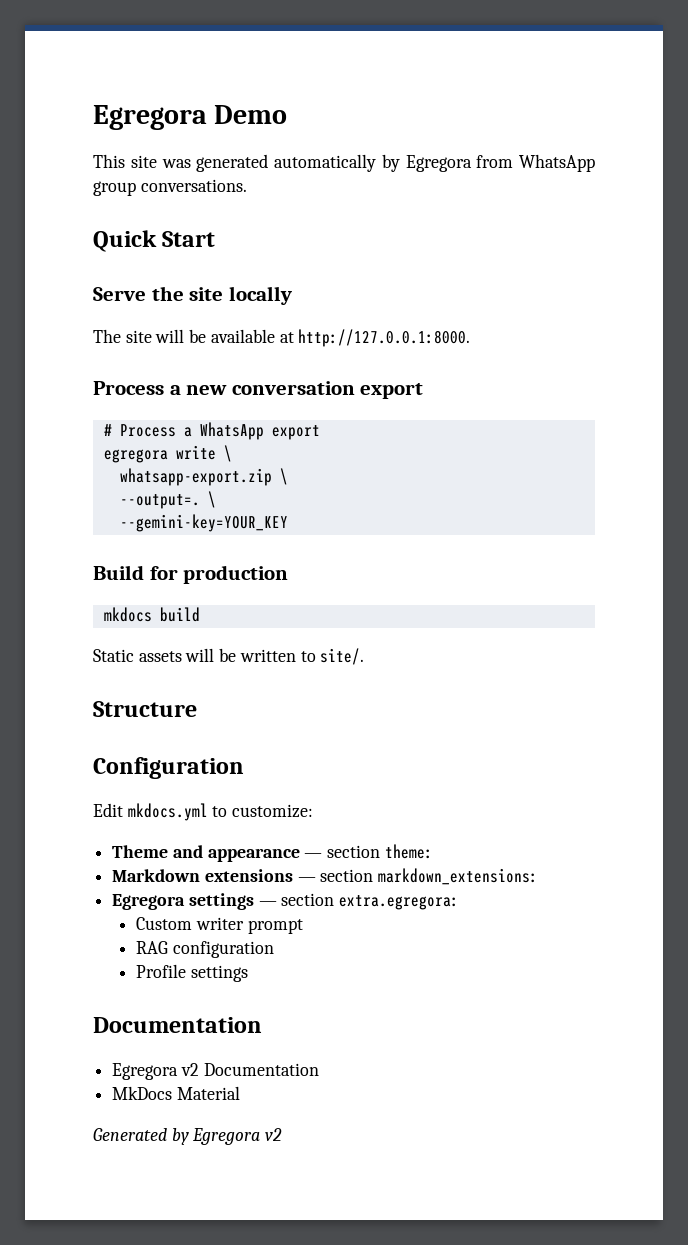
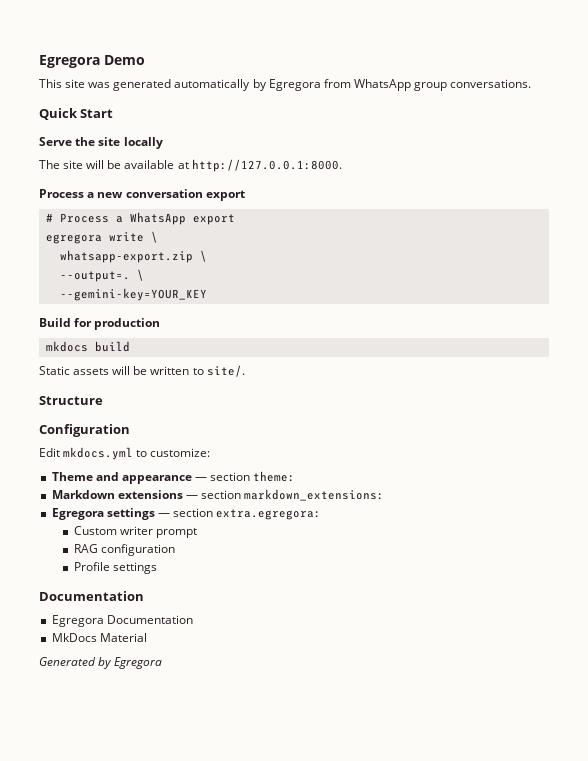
[180,1063,199,1076] v2 -> (104, 621) none
[265,1128,283,1141] v2 -> (163, 663) none

